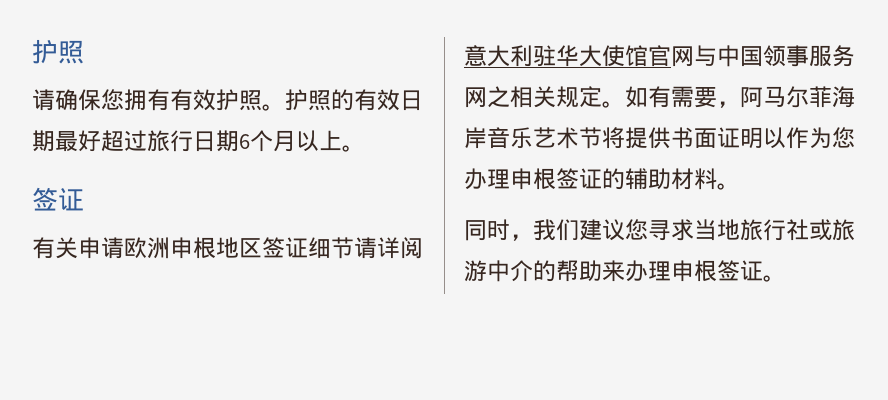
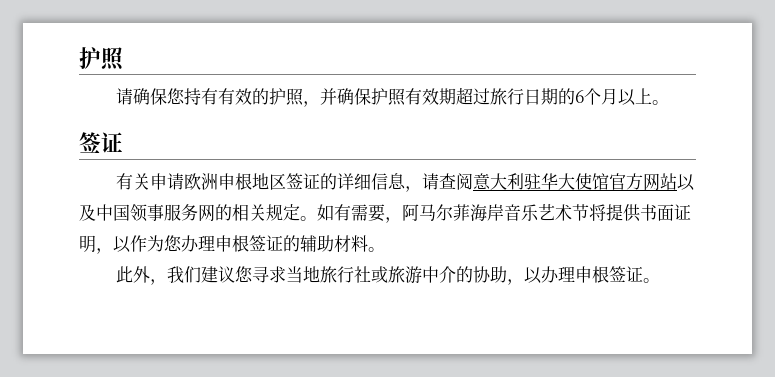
[124,89,423,111] [32,130,101,152] 拥有有效护照。护照的有效日期最好 -> [183,88,456,107] 持有有效的护照，并确保护照有效期
(239, 141) none -> [557,88,575,105] 的
[308,237,400,259] 细节请详 -> [319,173,456,192] 的详细信息，请查
[671,45,717,67] 网与 -> [625,173,695,191] [79,204,96,221] 方网站以及
[487,86,510,108] 之 -> [215,204,232,221] 的
(763, 138) none -> [96,248,113,254] ，
[464,219,510,241] 同时 -> [115,266,150,283] 此外
[556,260,625,282] 帮助来 -> [472,266,542,285] 协助，以

